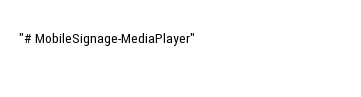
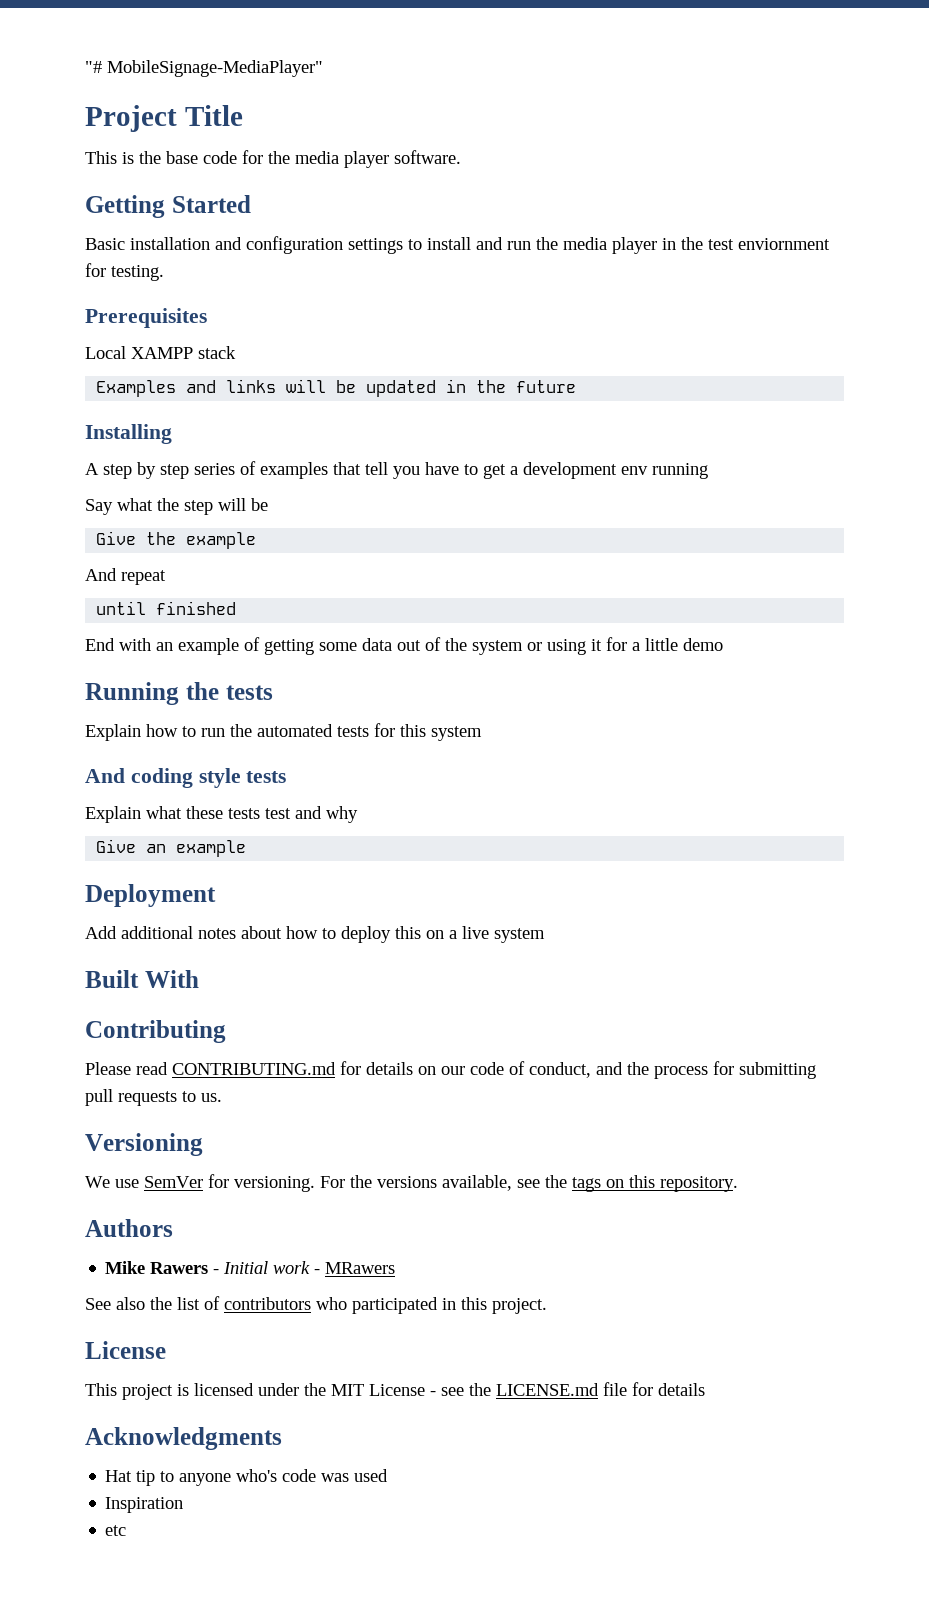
(195, 39) none -> [85,105,243,132] [85,150,461,168] [85,195,251,218] [85,236,830,254] [85,263,164,281] [85,308,207,328] [85,346,236,359] [96,379,577,397] [85,424,172,444] [85,461,708,479] [85,498,268,515] [96,531,257,549] [85,568,166,585] [96,601,237,615] [85,637,723,655] [85,682,273,705] [85,723,482,741] [85,768,287,788] [85,806,358,823] [96,839,247,857] [85,884,216,907] [85,926,545,943] [85,970,199,988] [85,1020,226,1043] [85,1061,816,1079] [85,1089,222,1106] [85,1133,203,1156] [85,1174,738,1192] [85,1219,173,1237] [105,1261,396,1274] [85,1296,547,1314] [85,1341,166,1359] [85,1382,705,1400] [85,1427,282,1450] [105,1469,389,1486] [105,1497,184,1513] [105,1525,127,1536] // Project Title // This is the base code for the media player software. // Getting Started // Basic installation and configuration settings to install and run the media player in the test enviornment for testing. // Prerequisites // Local XAMPP stack // Examples and links will be updated in the future // Installing // A step by step series of examples that tell you have to get a development env running // Say what the step will be // Give the example // And repeat // until finished // End with an example of getting some data out of the system or using it for a little demo // Running the tests // Explain how to run the automated tests for this system // And coding style tests // Explain what these tests test and why // Give an example // Deployment // Add additional notes about how to deploy this on a live system // Built With // Contributing // Please read CONTRIBUTING.md for details on our code of conduct, and the process for submitting pull requests to us. // Versioning // We use SemVer for versioning. For the versions available, see the tags on this repository. // Authors // Mike Rawers - Initial work - MRawers // See also the list of contributors who participated in this project. // License // This project is licensed under the MIT License - see the LICENSE.md file for details // Acknowledgments // Hat tip to anyone who's code was used // Inspiration // etc

